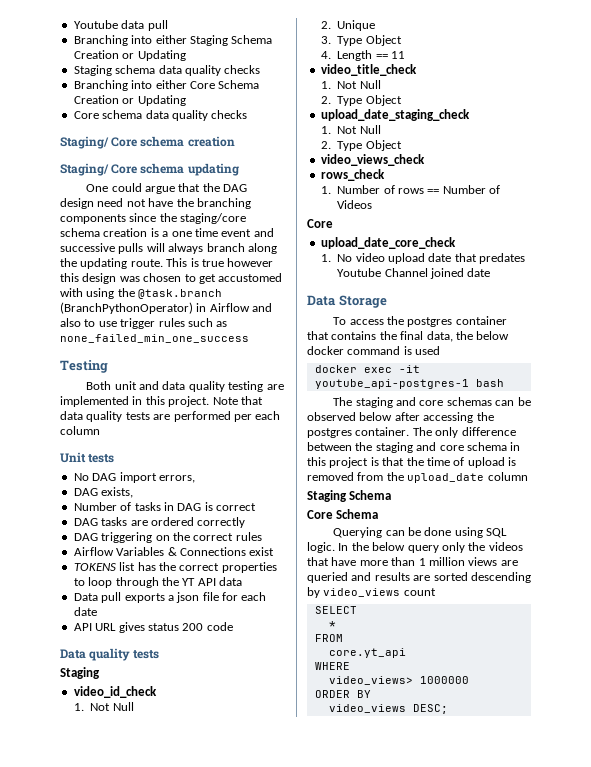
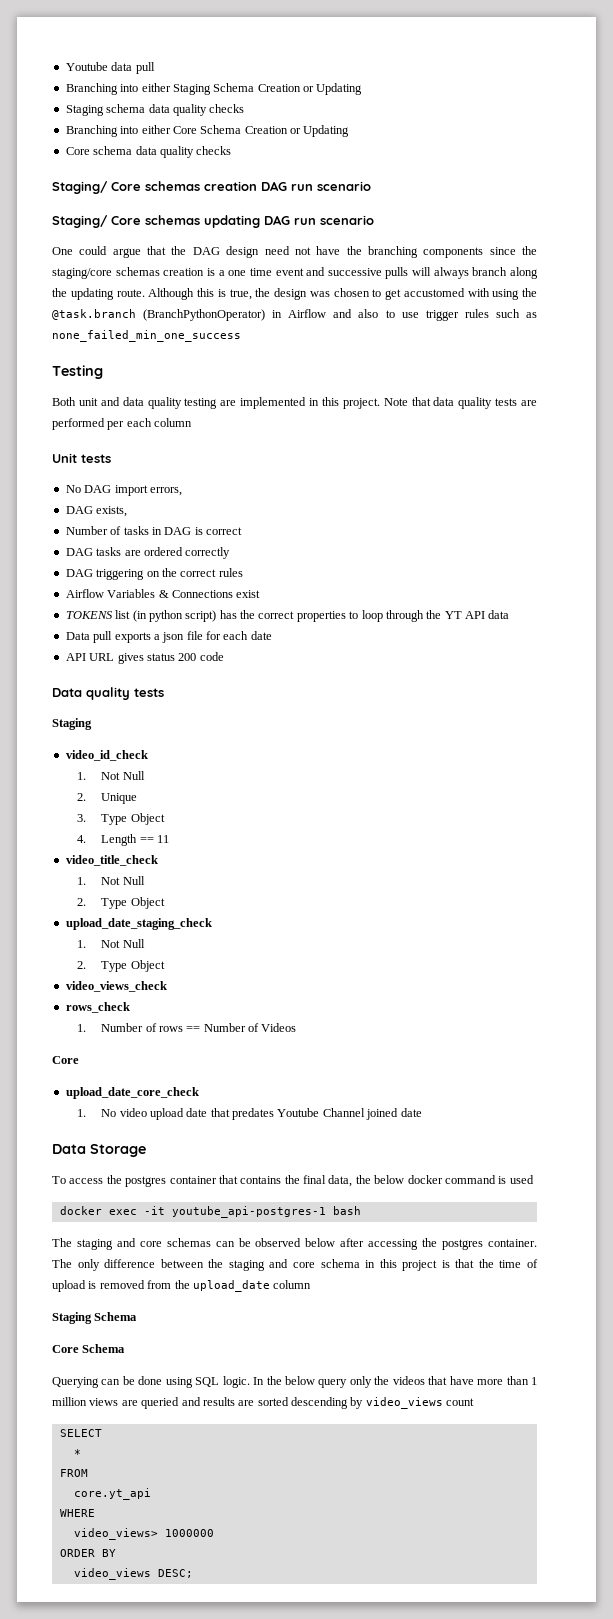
[140,136,235,147] [60,163,239,176] schema creation // Staging/ Core schema updating -> [145,181,371,191] [52,215,374,228] schemas creation DAG run scenario // Staging/ Core schemas updating DAG run scenario
[60,228,100,237] schema -> [115,267,160,276] schemas
[166,258,274,267] [60,273,79,282] This is true however this -> [148,288,271,300] Although this is true, the
(136, 566) none -> [132,610,217,622] (in python script)

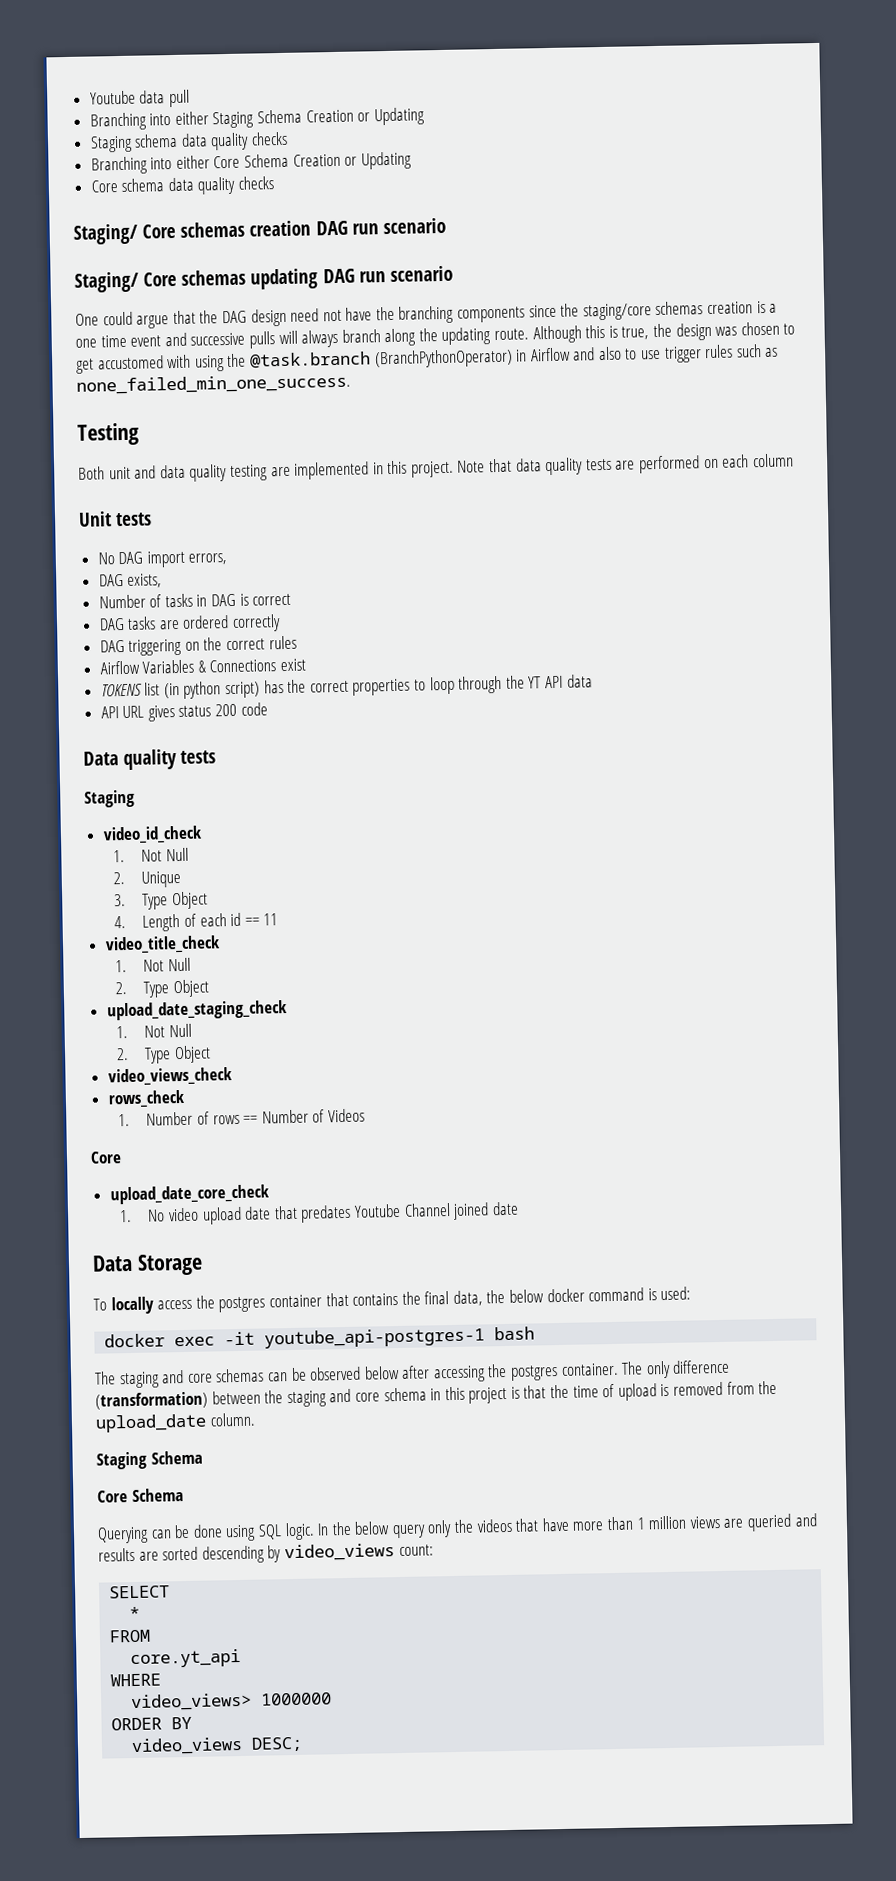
[52,330,241,342] none_failed_min_one_success -> [76,373,351,395] none_failed_min_one_success.
[107,421,125,430] per -> [703,458,719,469] on
[65,631,272,643] // Data pull exports a json file for each date -> (593, 681) none
(138, 840) none -> [184,912,242,927] of each id
(66, 1180) none -> [110,1296,154,1315] locally
[509,1175,534,1184] used -> [660,1286,692,1301] used:
(156, 1263) none -> [95,1391,208,1410] (transformation)
[273,1280,312,1289] column -> [209,1412,256,1427] column.
[446,1398,475,1406] count -> [398,1544,434,1557] count:

